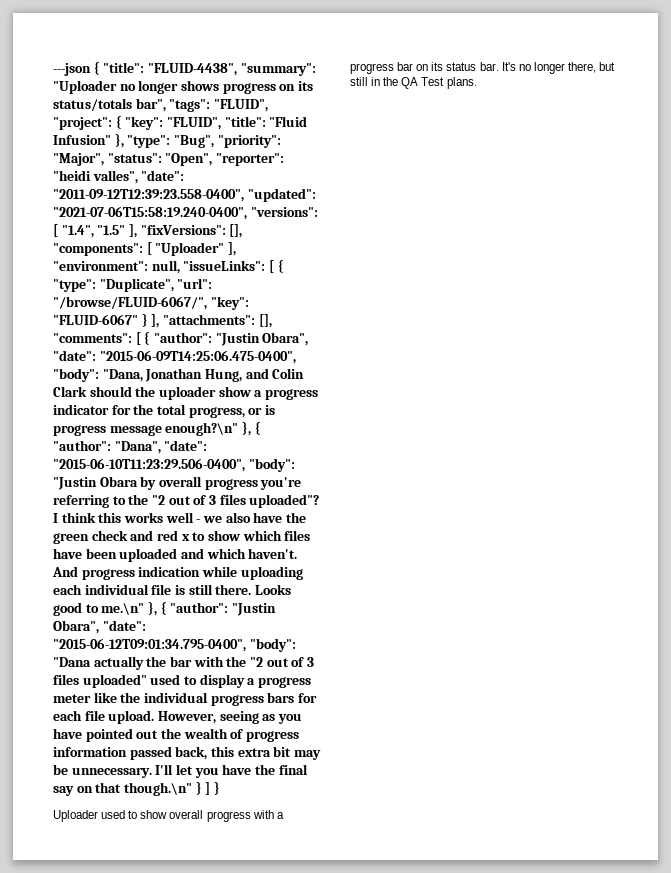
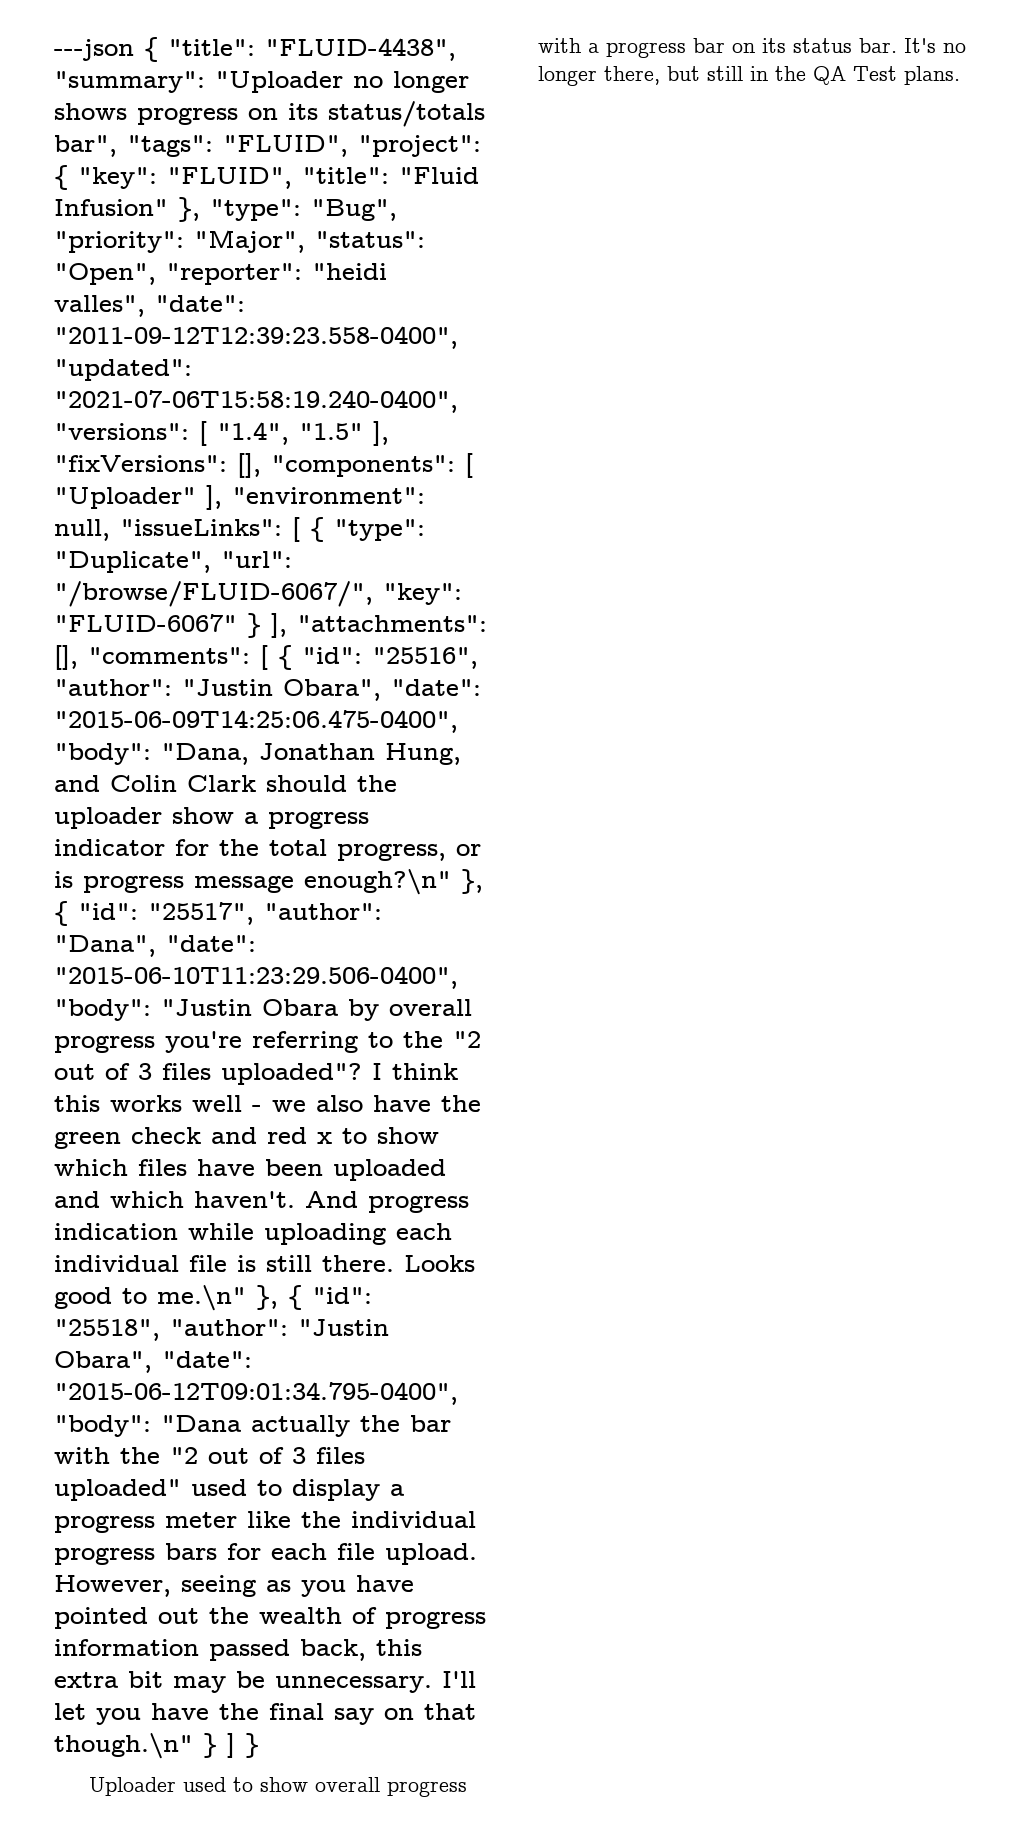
(151, 338) none -> [302,647,478,669] "id": "25516",
(261, 428) none -> [78,902,254,925] "id": "25517",
(167, 608) none -> [312,1287,372,1304] [54,1319,160,1341] "id": "25518",

